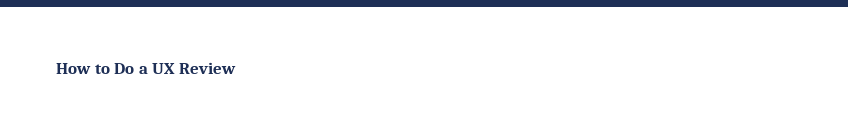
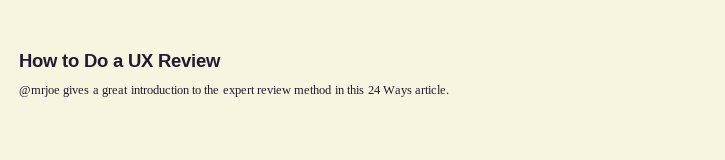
(236, 68) none -> [19,85,450,97] // @mrjoe gives a great introduction to the expert review method in this 24 Ways article.

